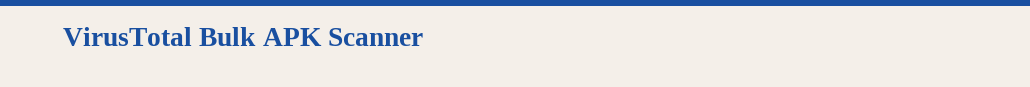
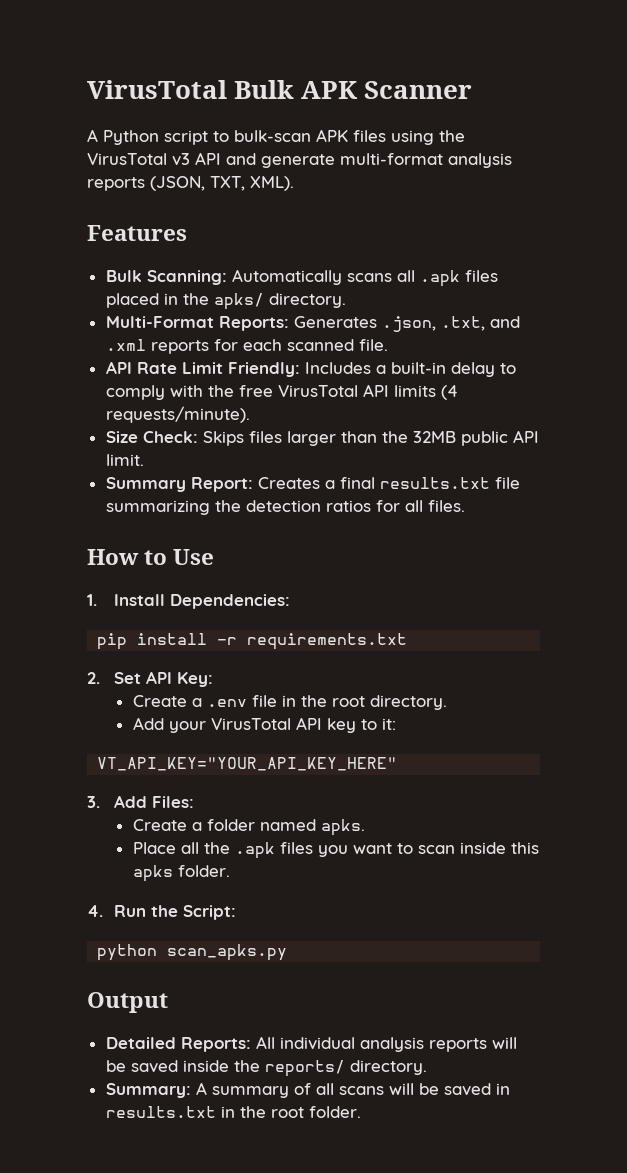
(424, 37) none -> [87,129,465,145] [87,152,512,168] [87,176,294,191] [87,225,187,241] [105,269,498,287] [105,293,346,310] [105,316,520,332] [105,339,388,354] [105,361,516,377] [105,384,458,400] [105,406,250,423] [105,430,539,446] [105,454,144,466] [105,477,520,492] [105,500,465,515] [87,549,215,565] [87,594,291,609] [97,633,408,650] [87,671,214,687] [132,695,447,710] [132,717,396,733] [97,757,398,771] [87,795,195,808] [132,819,365,836] [132,842,539,859] [132,865,230,882] [87,905,237,920] [97,944,288,961] [87,992,168,1013] [105,1036,517,1052] [105,1060,427,1077] [105,1082,510,1098] [105,1106,361,1118] // A Python script to bulk-scan APK files using the VirusTotal v3 API and generate multi-format analysis reports (JSON, TXT, XML). // Features // Bulk Scanning: Automatically scans all .apk files placed in the apks/ directory. // Multi-Format Reports: Generates .json, .txt, and .xml reports for each scanned file. // API Rate Limit Friendly: Includes a built-in delay to comply with the free VirusTotal API limits (4 requests/minute). // Size Check: Skips files larger than the 32MB public API limit. // Summary Report: Creates a final results.txt file summarizing the detection ratios for all files. // How to Use // 1. Install Dependencies: // pip install -r requirements.txt // 2. Set API Key: // Create a .env file in the root directory. // Add your VirusTotal API key to it: // VT_API_KEY="YOUR_API_KEY_HERE" // 3. Add Files: // Create a folder named apks. // Place all the .apk files you want to scan inside this apks folder. // 4. Run the Script: // python scan_apks.py // Output // Detailed Reports: All individual analysis reports will be saved inside the reports/ directory. // Summary: A summary of all scans will be saved in results.txt in the root folder.

